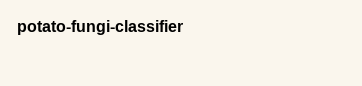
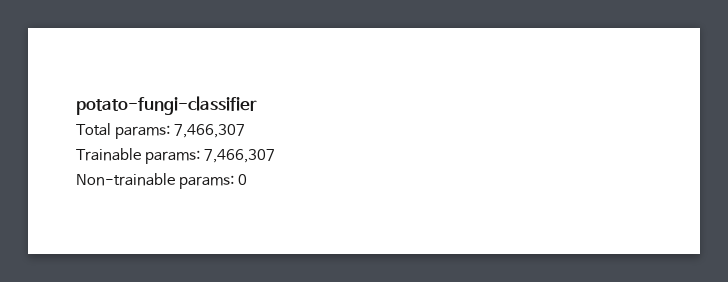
(183, 27) none -> [76,123,245,139] [76,148,275,164] [76,173,247,189] // Total params: 7,466,307 // Trainable params: 7,466,307 // Non-trainable params: 0

